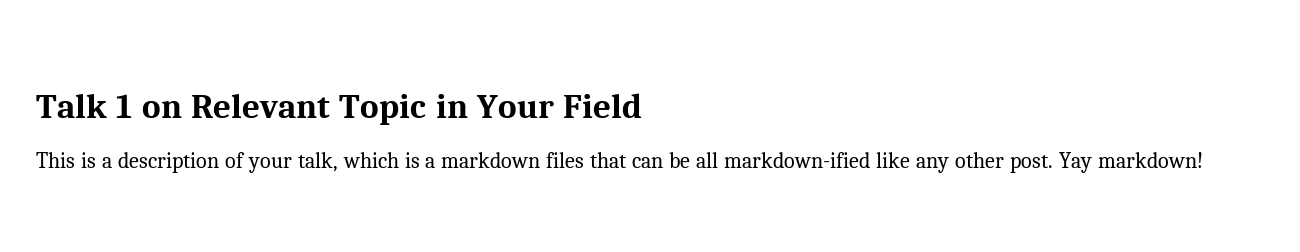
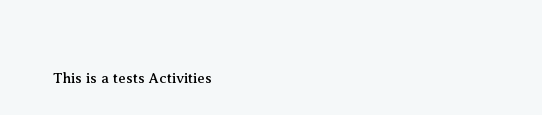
[36,93,643,125] [36,152,1203,173] Talk 1 on Relevant Topic in Your Field // This is a description of your talk, which is a markdown files that can be all markdown-ified like any other post. Yay markdown! -> [53,72,212,83] This is a tests Activities

